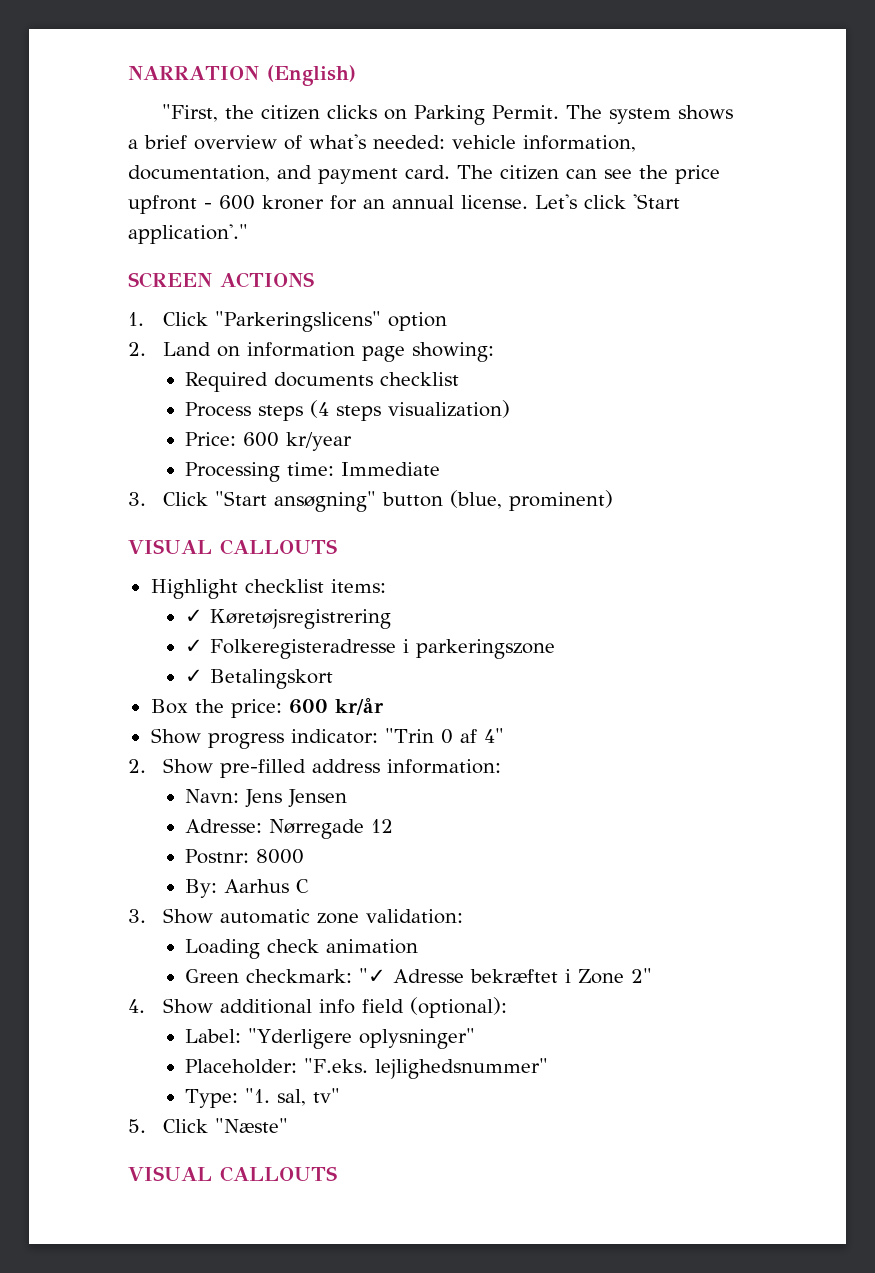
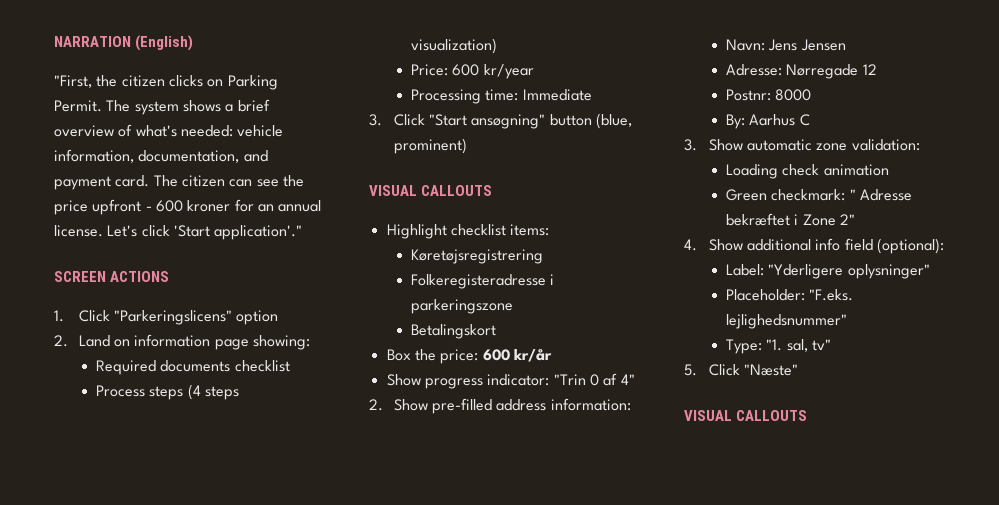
[185,609,204,623] ✓ -> (550, 230) none
[185,639,204,653] ✓ -> (544, 256) none
[185,669,204,683] ✓ -> (514, 306) none
[359,968,387,983] "✓ -> [849,189,856,200] "

